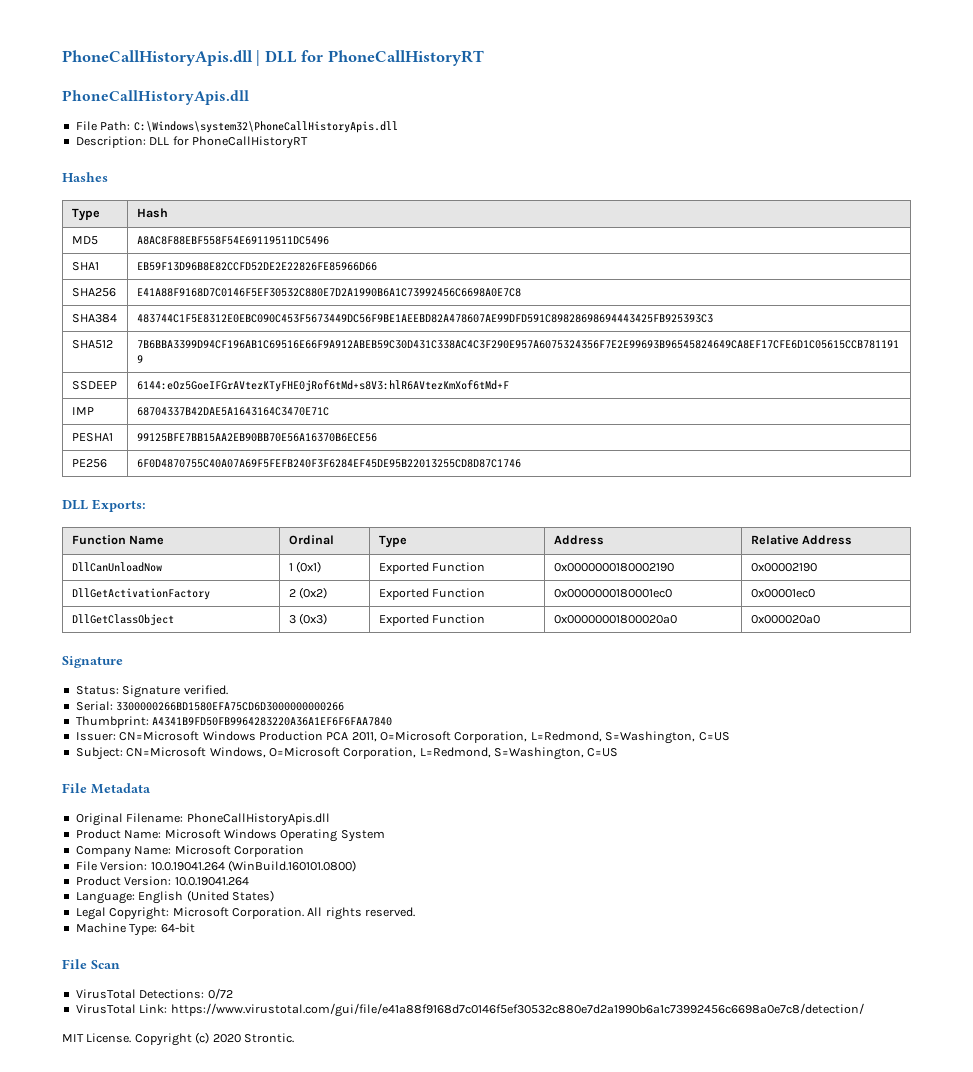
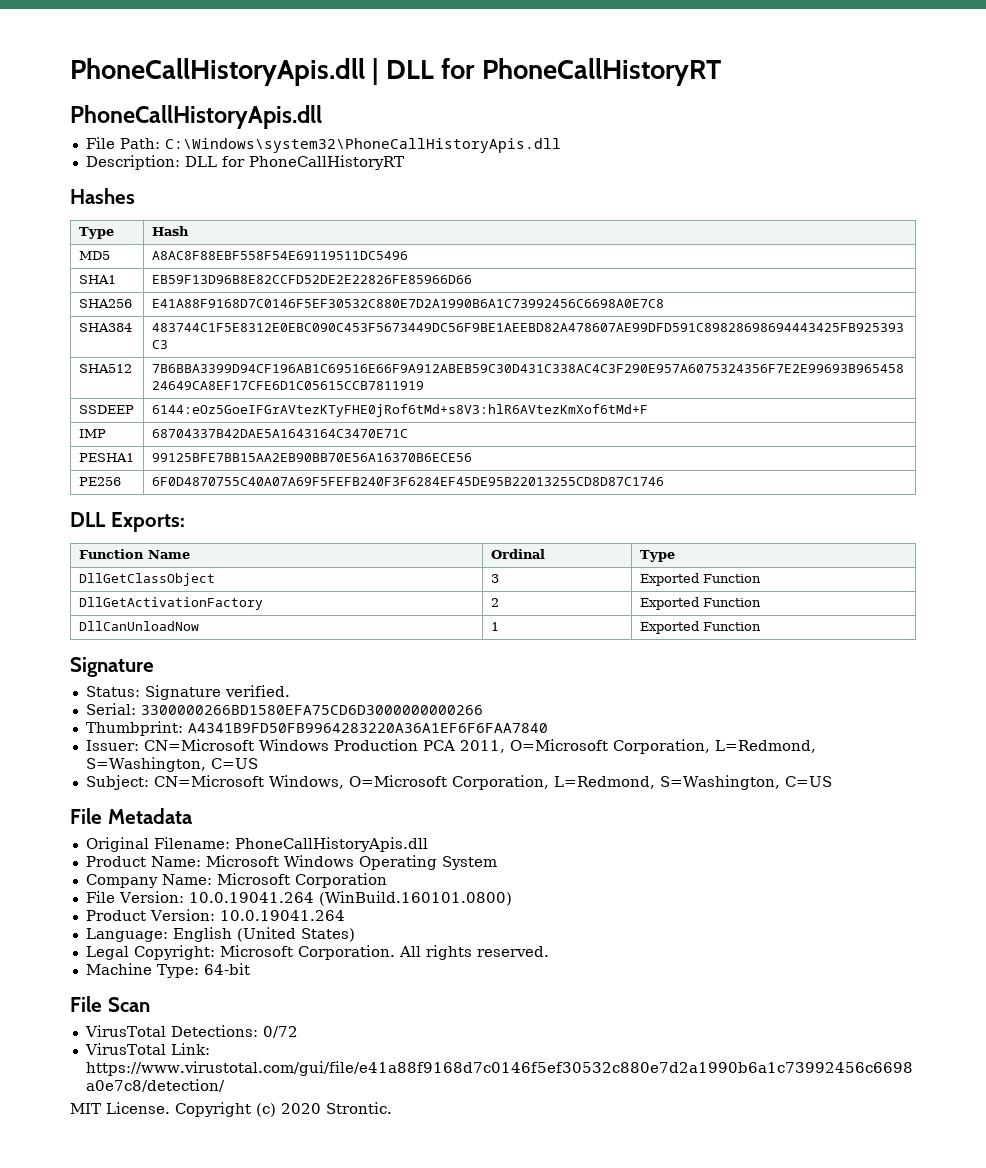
[553,535,604,545] [750,535,853,545] | Address | Relative Address -> [78,573,215,586] [490,574,499,583] [639,573,761,586] [78,597,263,610] [490,598,499,607] [639,597,761,610] // DllGetClassObject | 3 | Exported Function // DllGetActivationFactory | 2 | Exported Function
[296,561,322,573] [378,562,486,574] [553,563,674,572] [750,563,817,572] [71,588,210,600] [288,587,328,599] [378,588,486,600] [553,589,672,598] [750,589,815,598] [71,614,174,626] [288,613,328,625] [378,614,486,626] [553,615,677,624] [750,615,820,624] (0x1) | Exported Function | 0x0000000180002190 | 0x00002190 // DllGetActivationFactory | 2 (0x2) | Exported Function | 0x0000000180001ec0 | 0x00001ec0 // DllGetClassObject | 3 (0x3) | Exported Function | 0x00000001800020a0 | 0x000020a0 -> [639,621,761,634] | Exported Function

